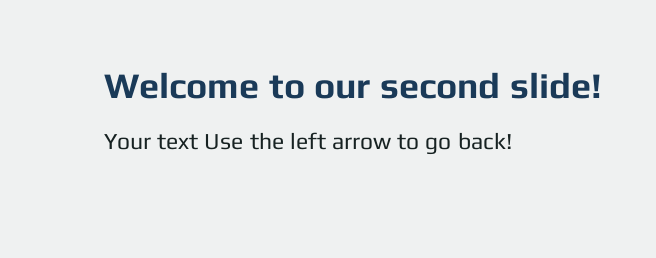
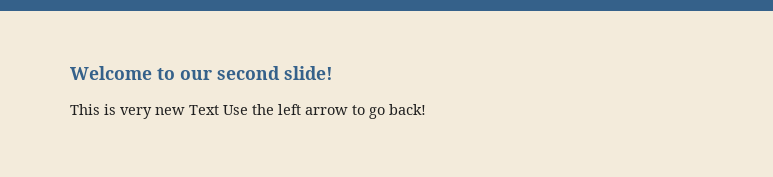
[104,134,199,150] Your text -> [70,104,219,119] This is very new Text

